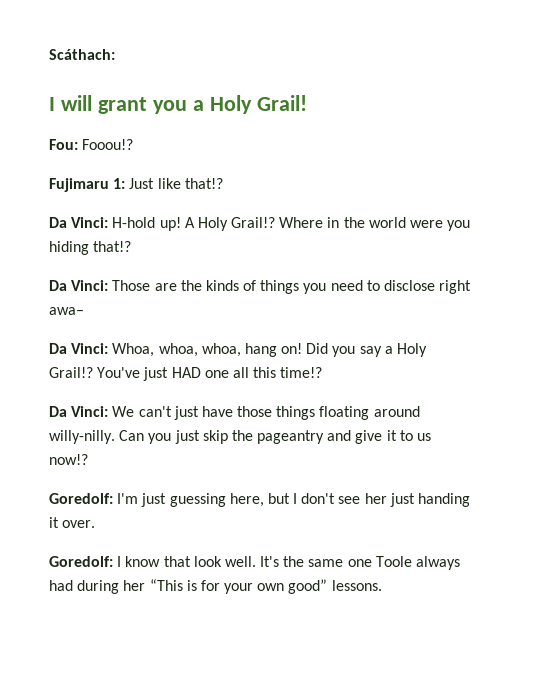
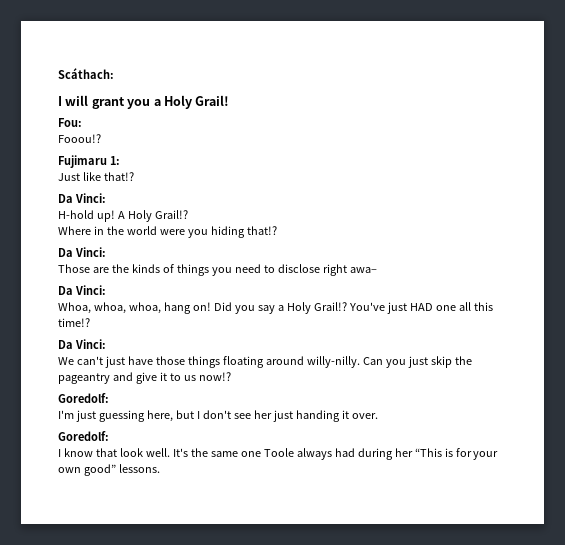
(78, 144) none -> (82, 122) //
(126, 183) none -> (120, 160) //
(109, 222) none -> (106, 198) //
(276, 222) none -> (188, 214) //
(109, 285) none -> (106, 252) //
(109, 348) none -> (106, 290) //
(109, 411) none -> (106, 344) //
(113, 498) none -> (109, 398) //
(113, 561) none -> (109, 436) //

